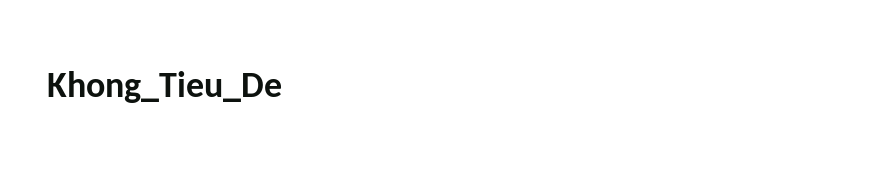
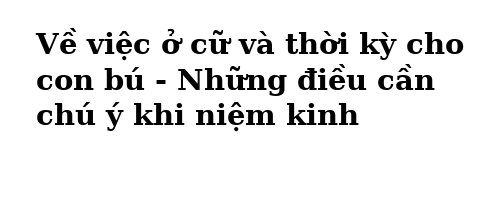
[47,71,282,103] Khong_Tieu_De -> [35,28,464,61] [36,64,435,96] [36,102,359,132] Về việc ở cữ và thời kỳ cho con bú - Những điều cần chú ý khi niệm kinh

